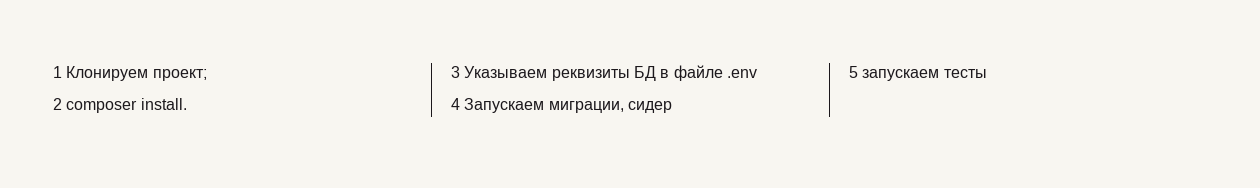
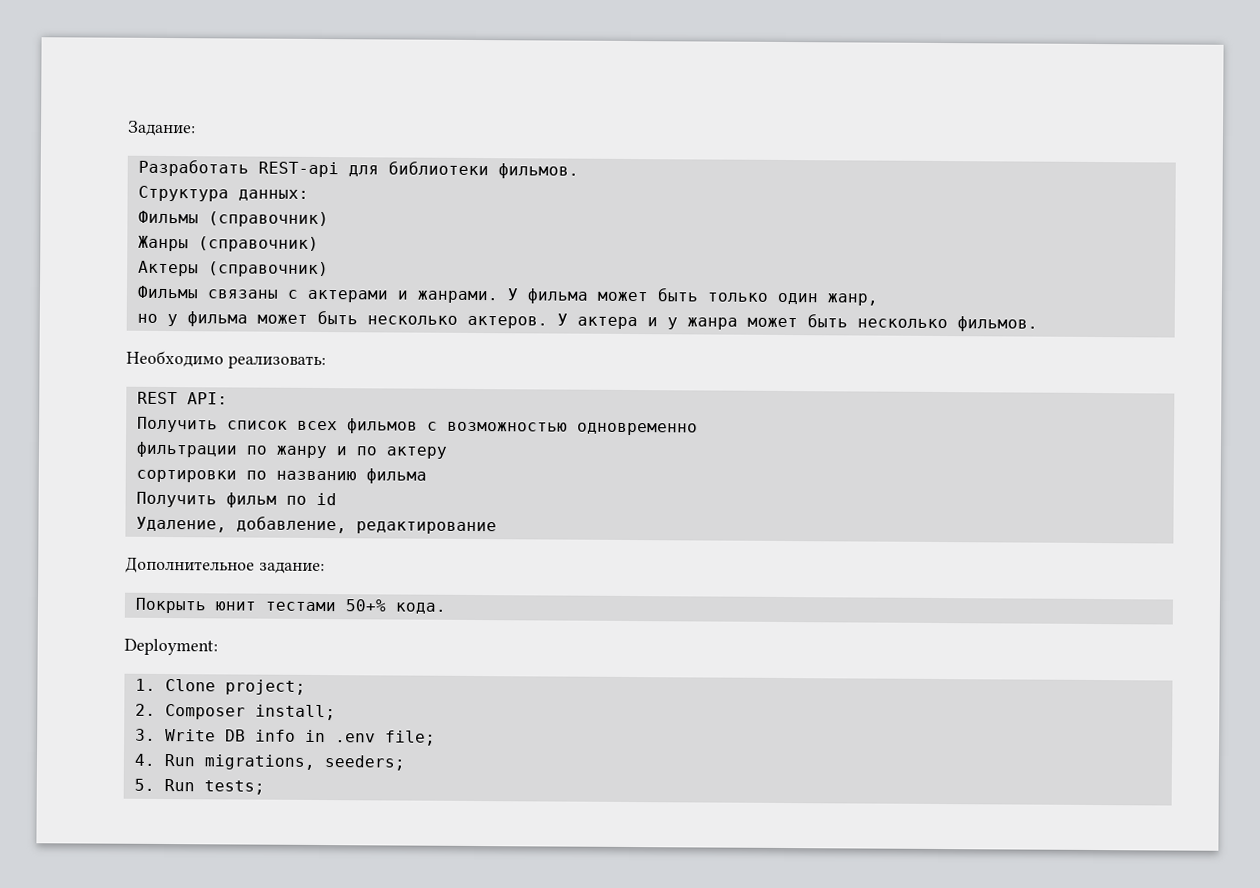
[53,66,207,81] [53,98,187,113] [451,65,757,81] [451,98,672,113] [849,66,987,81] 1 Клонируем проект; // 2 composer install. // 3 Указываем реквизиты БД в файле .env // 4 Запускаем миграции, сидер // 5 запускаем тесты -> [127,120,196,137] [137,159,579,179] [137,185,309,202] [137,210,329,228] [137,235,319,252] [137,260,329,278] [136,285,878,306] [136,310,1038,332] [126,350,326,370] [136,391,228,405] [136,416,698,436] [135,441,447,459] [135,468,427,484] [135,491,337,508] [135,516,497,535] [125,556,325,575] [134,597,446,614] [124,638,218,656] [134,678,306,695] [134,703,336,721] [134,728,436,746] [133,753,405,771] [133,778,265,795] Задание: // Разработать REST-api для библиотеки фильмов. // Структура данных: // Фильмы (справочник) // Жанры (справочник) // Актеры (справочник) // Фильмы связаны с актерами и жанрами. У фильма может быть только один жанр, // но у фильма может быть несколько актеров. У актера и у жанра может быть несколько фильмов. // Необходимо реализовать: // REST API: // Получить список всех фильмов с возможностью одновременно // фильтрации по жанру и по актеру // сортировки по названию фильма // Получить фильм по id // Удаление, добавление, редактирование // Дополнительное задание: // Покрыть юнит тестами 50+% кода. // Deployment: // 1. Clone project; // 2. Composer install; // 3. Write DB info in .env file; // 4. Run migrations, seeders; // 5. Run tests;

